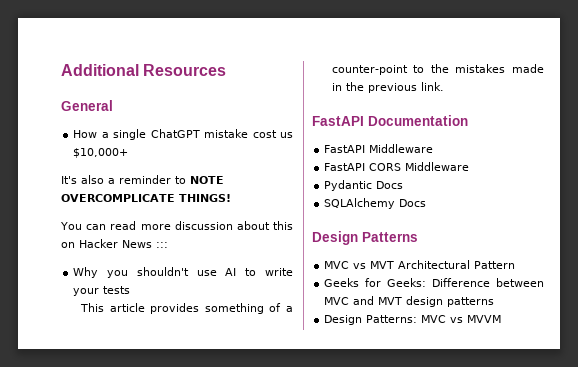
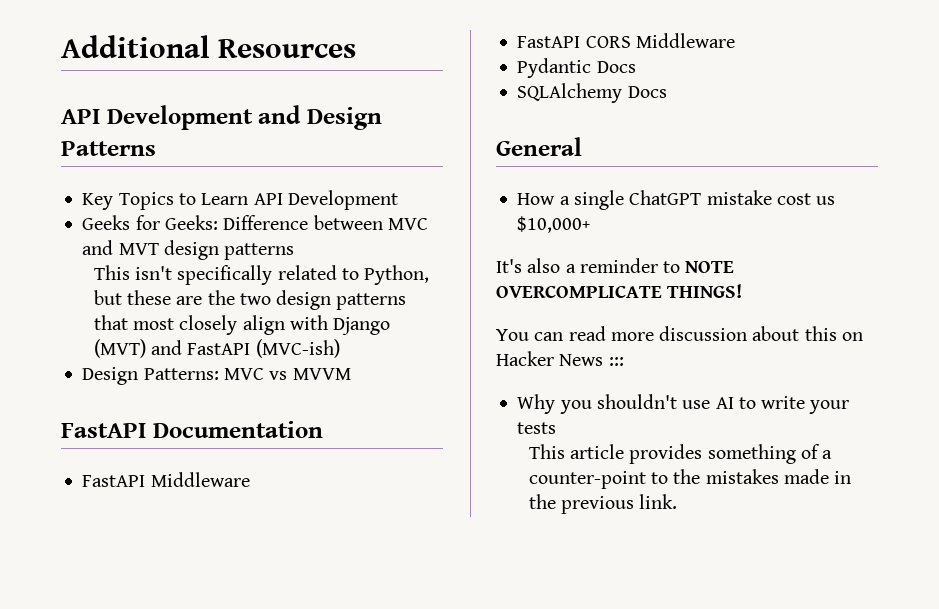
(227, 70) none -> [61,105,382,130] [61,141,156,156] [82,190,398,210] [82,215,428,230] [82,240,295,260] [93,265,430,285] [93,290,407,310] [93,315,391,335] [93,339,340,358] [82,367,351,385] [61,421,323,438] [82,472,250,487] [517,33,735,48] [517,58,636,78] [517,83,667,103] // API Development and Design Patterns // Key Topics to Learn API Development // Geeks for Geeks: Difference between MVC and MVT design patterns // This isn't specifically related to Python, but these are the two design patterns that most closely align with Django (MVT) and FastAPI (MVC-ish) // Design Patterns: MVC vs MVVM // FastAPI Documentation // FastAPI Middleware // FastAPI CORS Middleware // Pydantic Docs // SQLAlchemy Docs
[312,115,468,126] [324,144,434,153] [324,162,470,171] [324,180,404,191] [324,198,427,209] [312,231,418,245] [324,260,516,269] [324,278,544,287] [324,296,495,307] [324,315,502,325] // FastAPI Documentation // FastAPI Middleware // FastAPI CORS Middleware // Pydantic Docs // SQLAlchemy Docs // Design Patterns // MVC vs MVT Architectural Pattern // Geeks for Geeks: Difference between MVC and MVT design patterns // Design Patterns: MVC vs MVVM -> (678, 501) none

